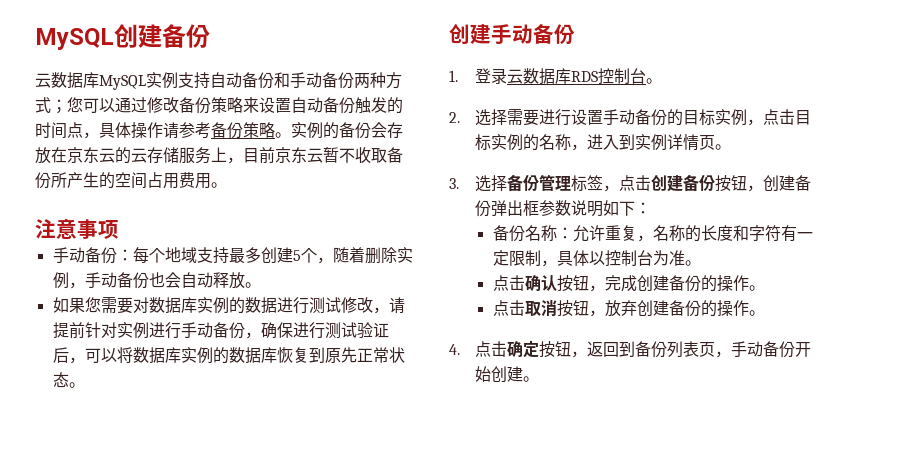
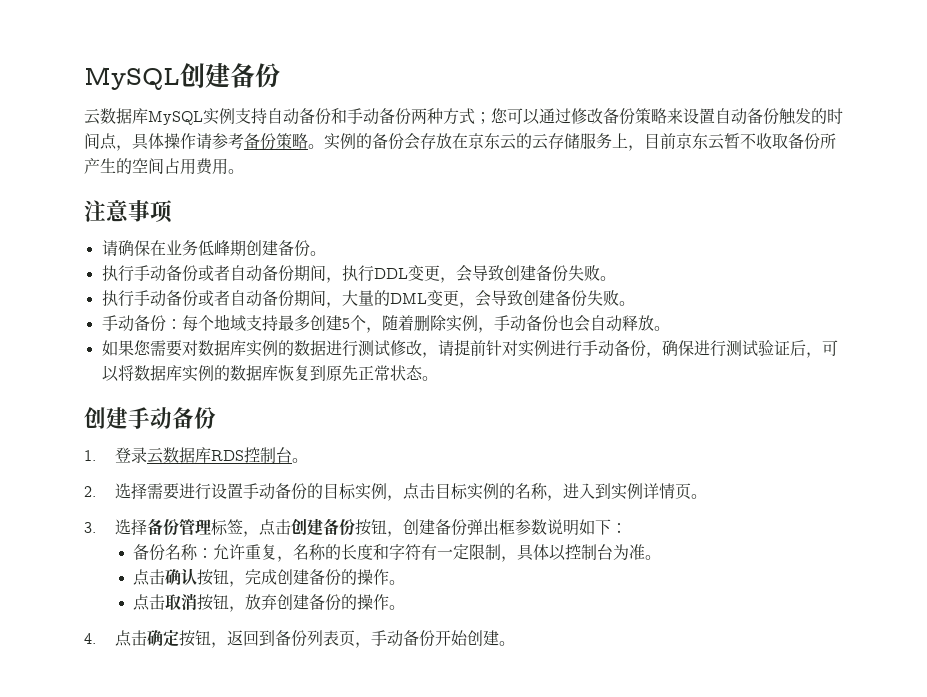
(119, 229) none -> [101,240,326,257] [101,265,616,283] [101,290,635,308] // 请确保在业务低峰期创建备份。 // 执行手动备份或者自动备份期间，执行DDL变更，会导致创建备份失败。 // 执行手动备份或者自动备份期间，大量的DML变更，会导致创建备份失败。

